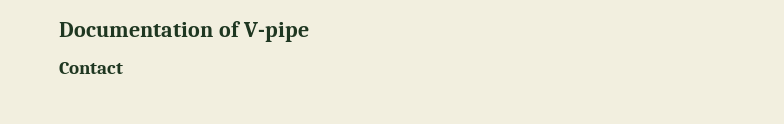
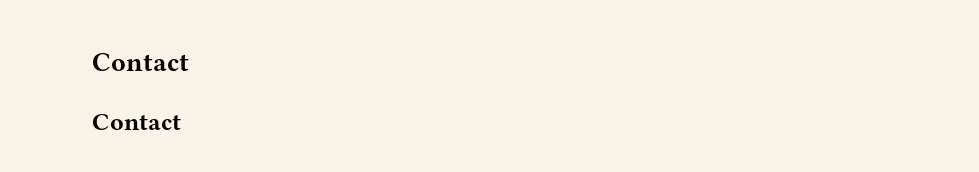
[59,21,309,42] Documentation of V-pipe -> [92,53,189,71] Contact

